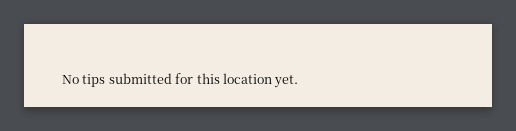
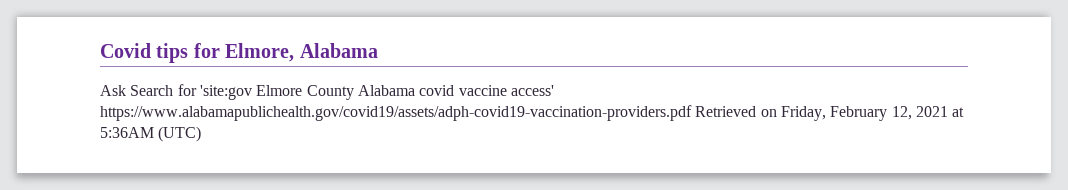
[62,73,299,88] No tips submitted for this location yet. -> [100,43,378,63] [100,84,554,100] [100,105,965,121] [100,126,202,142] Covid tips for Elmore, Alabama // Ask Search for 'site:gov Elmore County Alabama covid vaccine access' https://www.alabamapublichealth.gov/covid19/assets/adph-covid19-vaccination-providers.pdf Retrieved on Friday, February 12, 2021 at 5:36AM (UTC)

